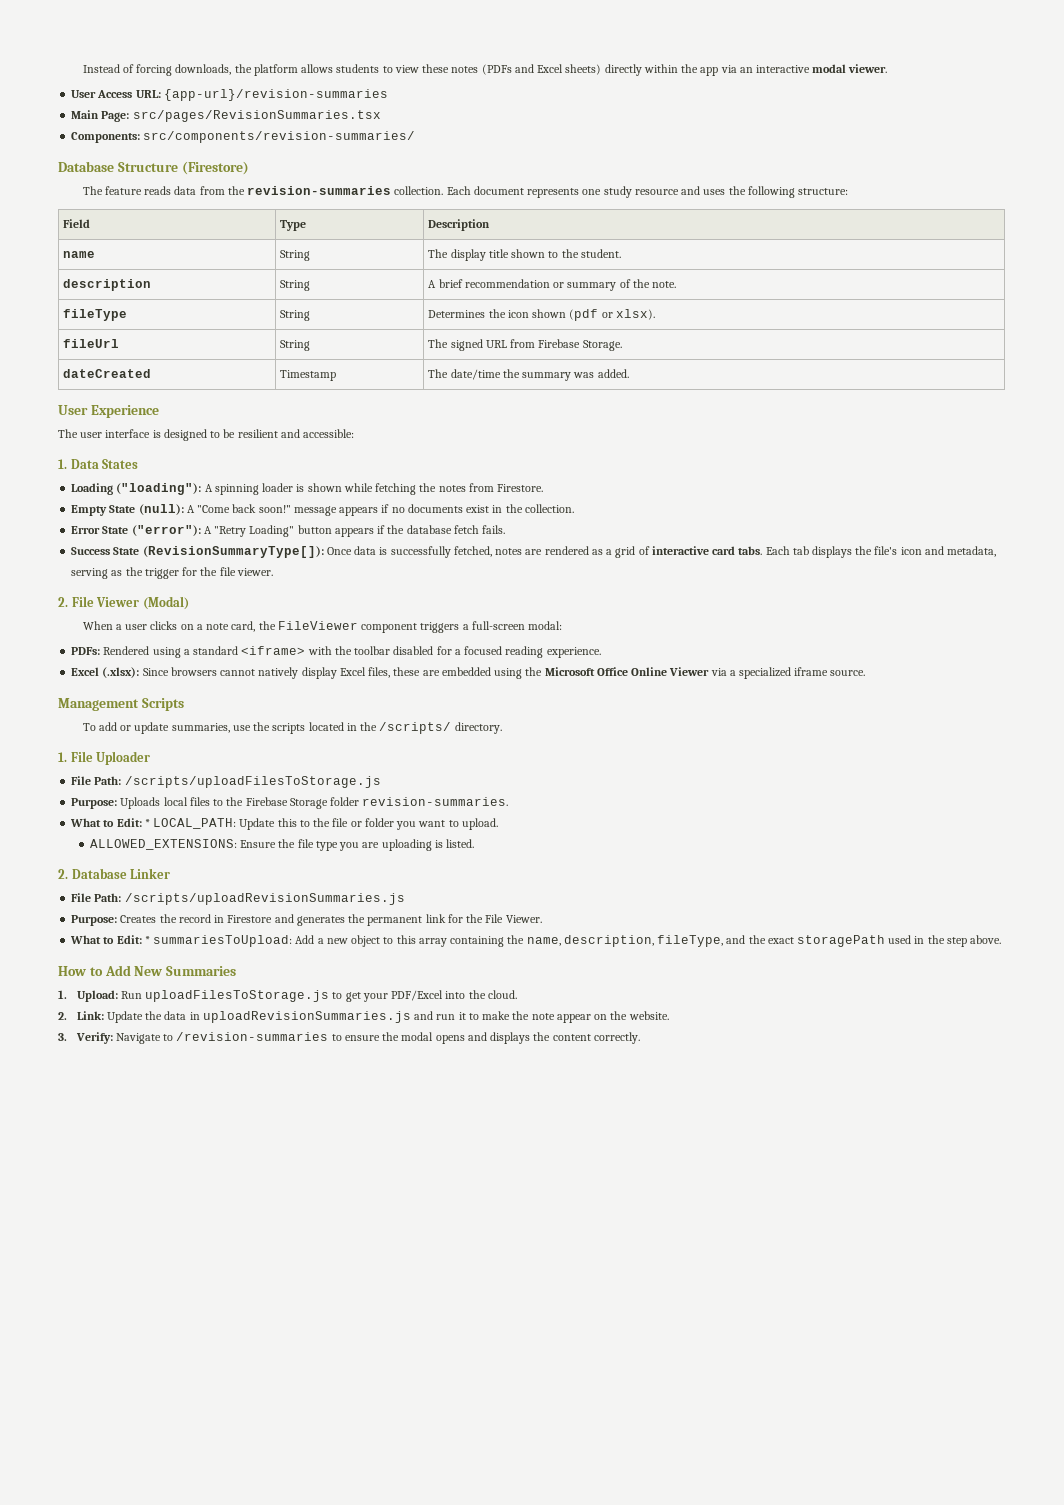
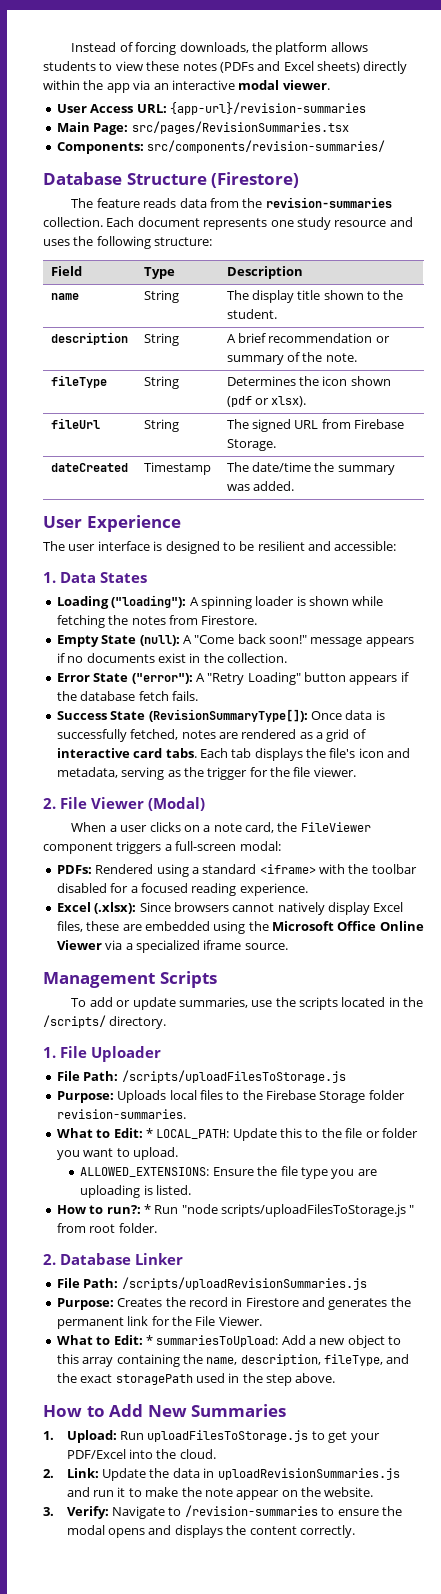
(475, 843) none -> [56,1204,415,1217] [56,1223,157,1233] // How to run?: * Run "node scripts/uploadFilesToStorage.js " from root folder.

